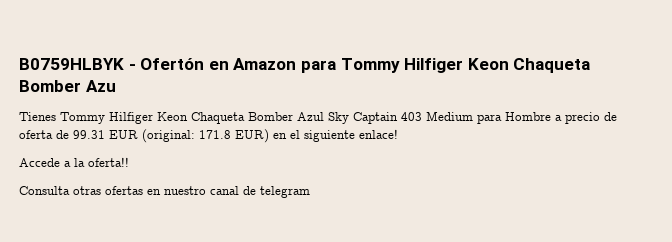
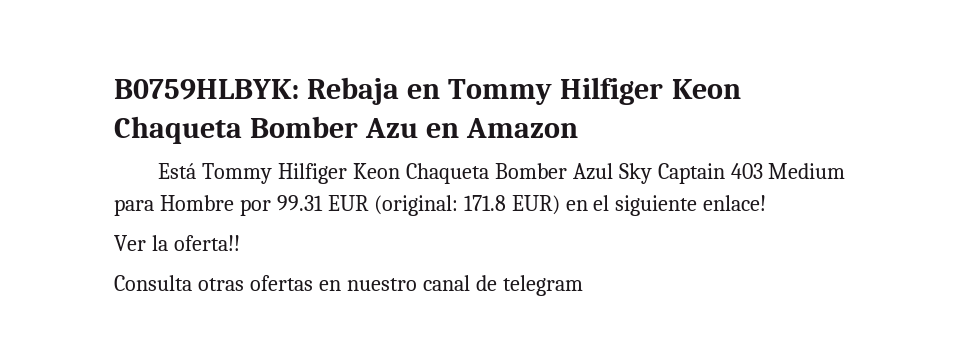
[19,58,336,73] B0759HLBYK - Ofertón en Amazon para -> [114,77,441,105] B0759HLBYK: Rebaja en
[19,112,56,121] // Tienes -> [426,118,579,138] [158,163,197,179] en Amazon // Está
[555,112,617,124] [19,130,69,139] a precio de oferta de -> [239,199,271,216] por
[19,158,71,167] Accede a -> [114,235,146,251] Ver

